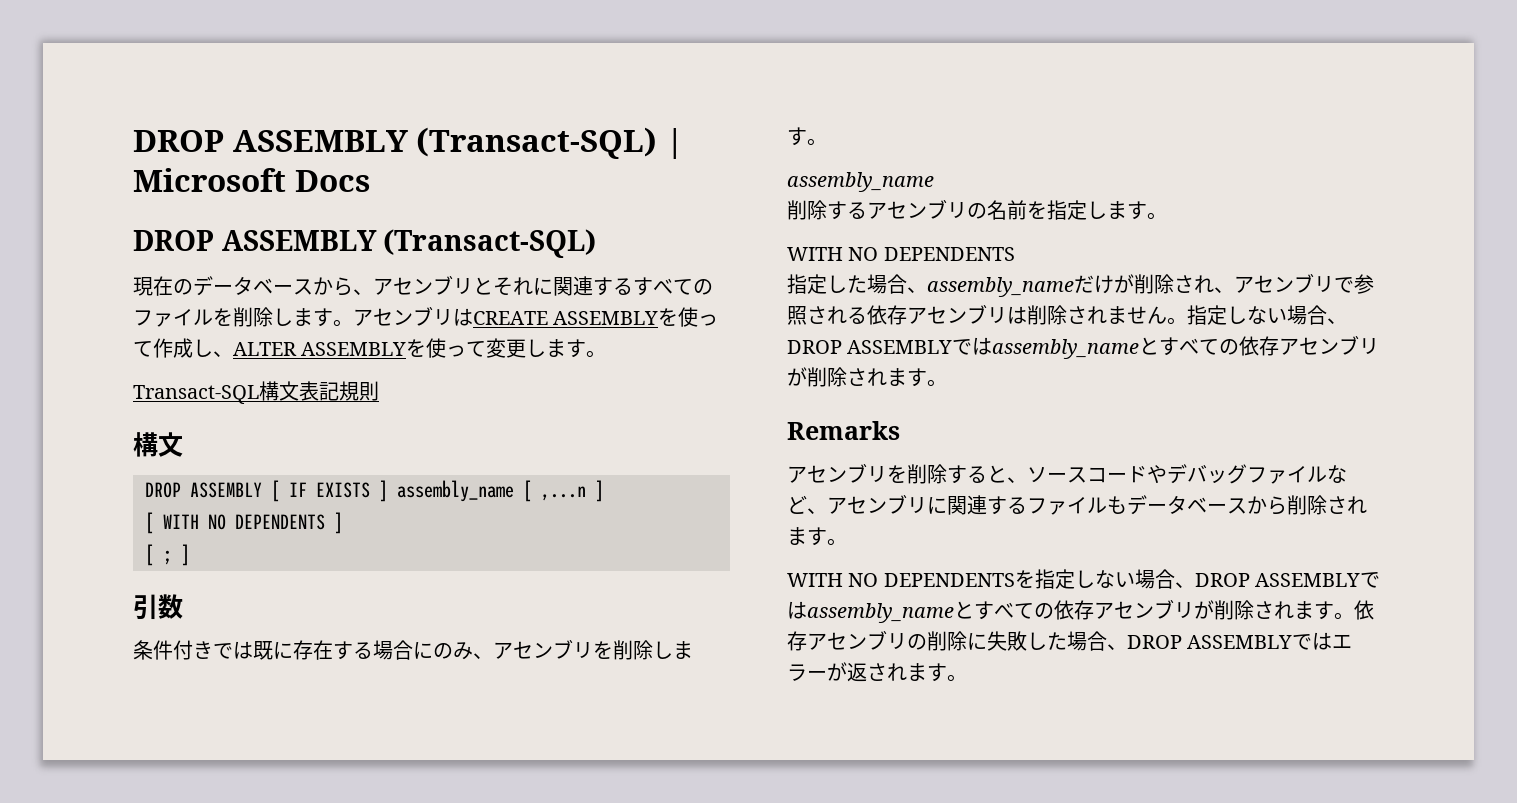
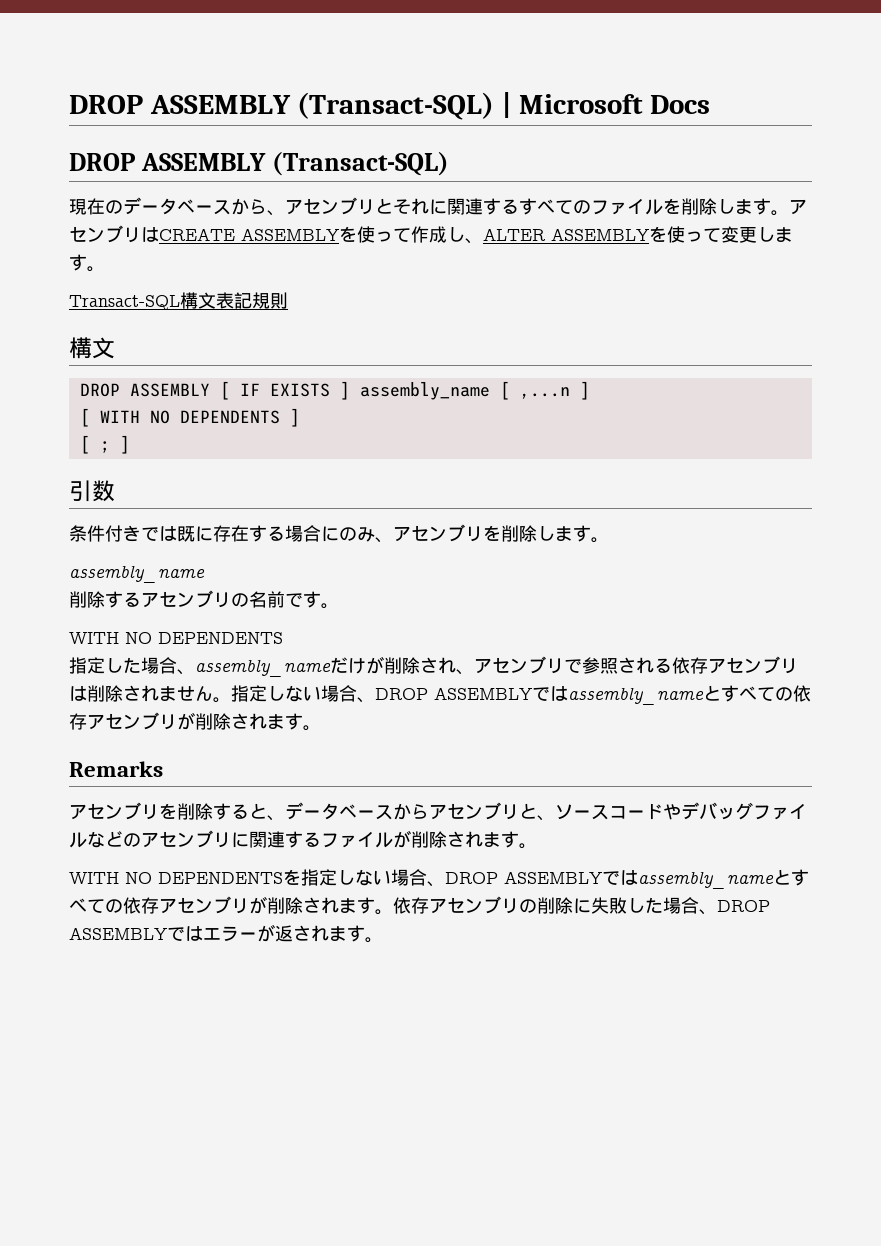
[1027,200,1127,220] を指定しま -> [285,593,303,607] で
(1027, 480) none -> [285,802,555,821] データベースからアセンブリと、
[807,508,827,514] 、 -> [123,833,141,847] の
[1107,495,1287,515] もデータベースから -> [393,830,411,848] が

